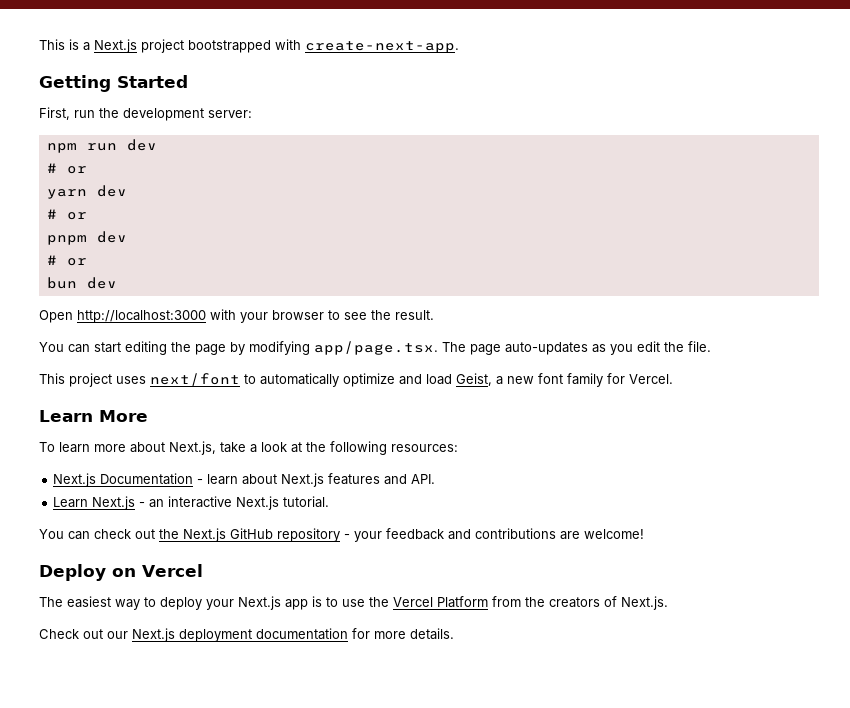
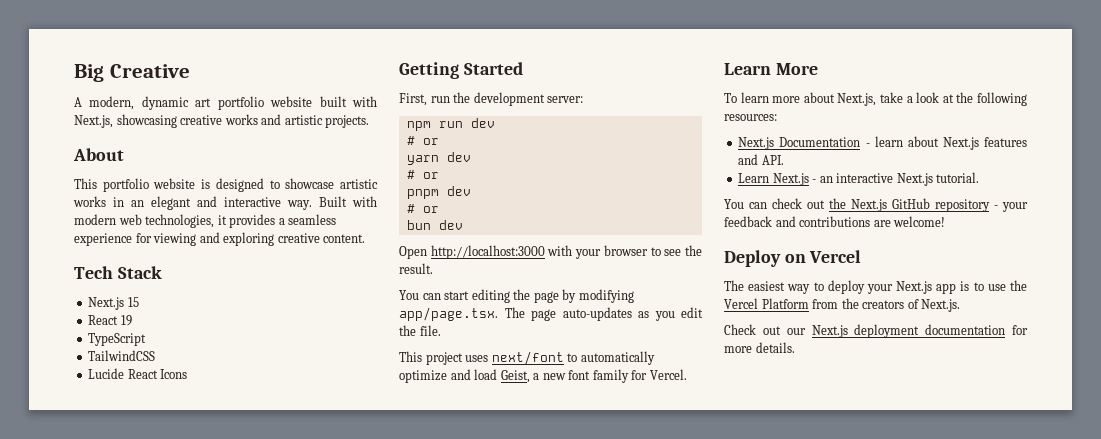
[39,39,459,53] This is a Next.js project bootstrapped with create-next-app. -> [74,64,190,82] [74,96,377,110] [74,114,370,128] [73,148,124,161] [74,178,379,192] [73,196,377,210] [74,214,337,228] [74,232,366,246] [74,266,162,279] [88,297,139,310] [88,315,132,326] [88,333,147,346] [88,350,156,361] [88,368,188,379] Big Creative // A modern, dynamic art portfolio website built with Next.js, showcasing creative works and artistic projects. // About // This portfolio website is designed to showcase artistic works in an elegant and interactive way. Built with modern web technologies, it provides a seamless experience for viewing and exploring creative content. // Tech Stack // Next.js 15 // React 19 // TypeScript // TailwindCSS // Lucide React Icons

